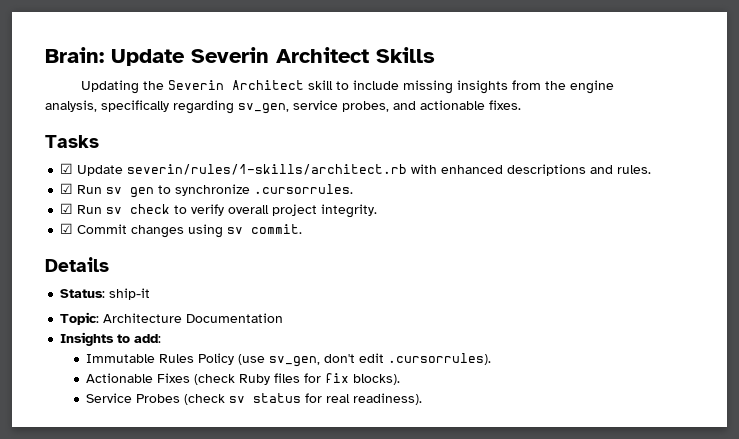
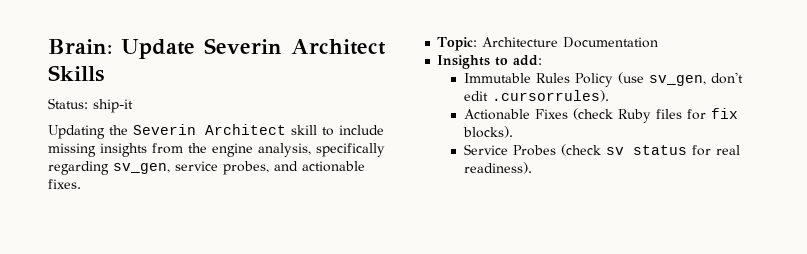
(435, 55) none -> [48,98,133,113] // Status: ship-it
[45,135,99,148] [60,163,652,176] [60,183,354,198] [60,203,378,218] [60,223,303,238] [45,257,109,272] [60,288,151,300] // Tasks // ☑ Update severin/rules/1-skills/architect.rb with enhanced descriptions and rules. // ☑ Run sv gen to synchronize .cursorrules. // ☑ Run sv check to verify overall project integrity. // ☑ Commit changes using sv commit. // Details // Status: ship-it -> (81, 184) none

